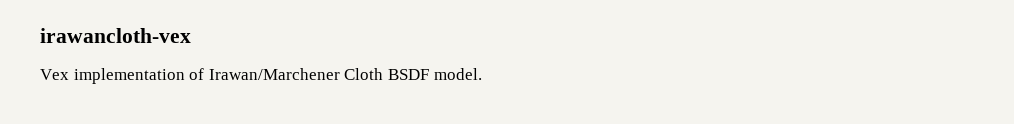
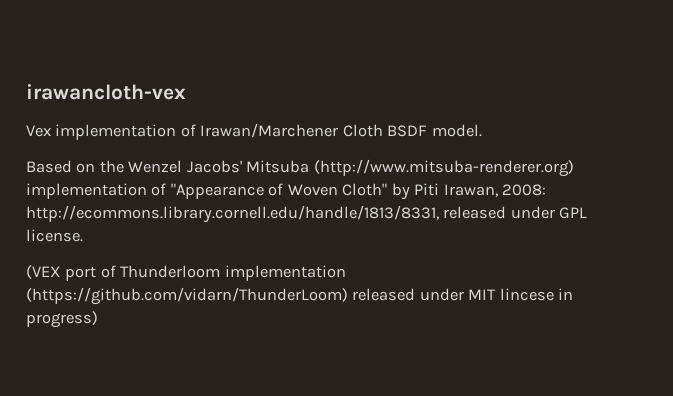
(482, 74) none -> [26,159,574,177] [26,183,547,200] [26,205,588,223] [26,229,83,242] [26,265,346,281] [26,287,574,305] [26,311,98,328] // Based on the Wenzel Jacobs' Mitsuba (http://www.mitsuba-renderer.org) implementation of "Appearance of Woven Cloth" by Piti Irawan, 2008: http://ecommons.library.cornell.edu/handle/1813/8331, released under GPL license. // (VEX port of Thunderloom implementation (https://github.com/vidarn/ThunderLoom) released under MIT lincese in progress)

